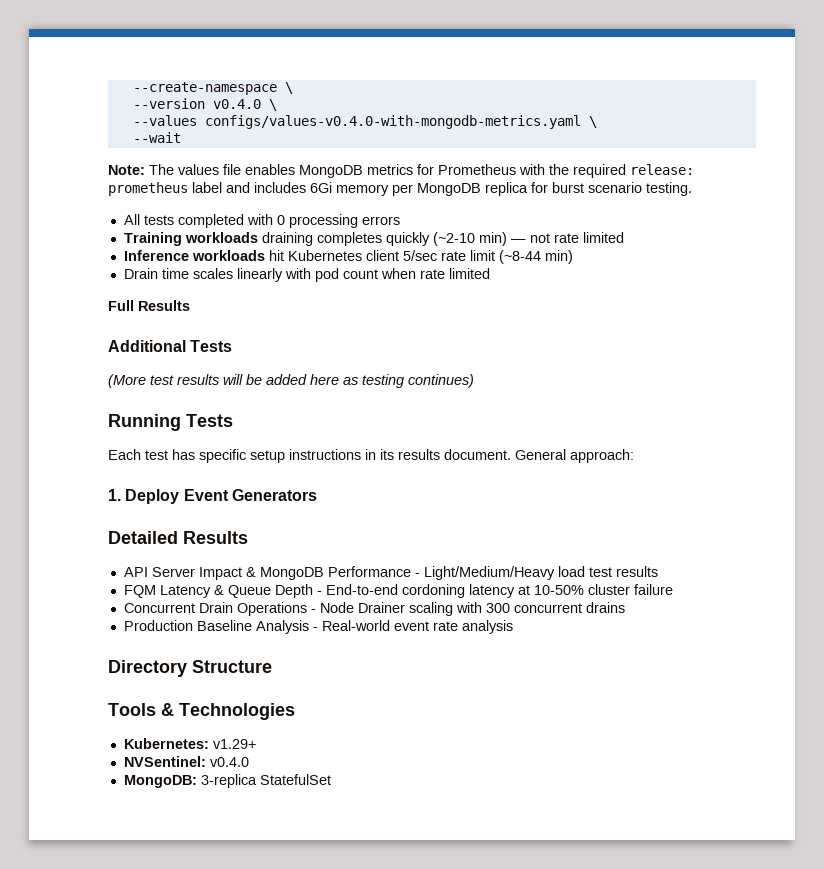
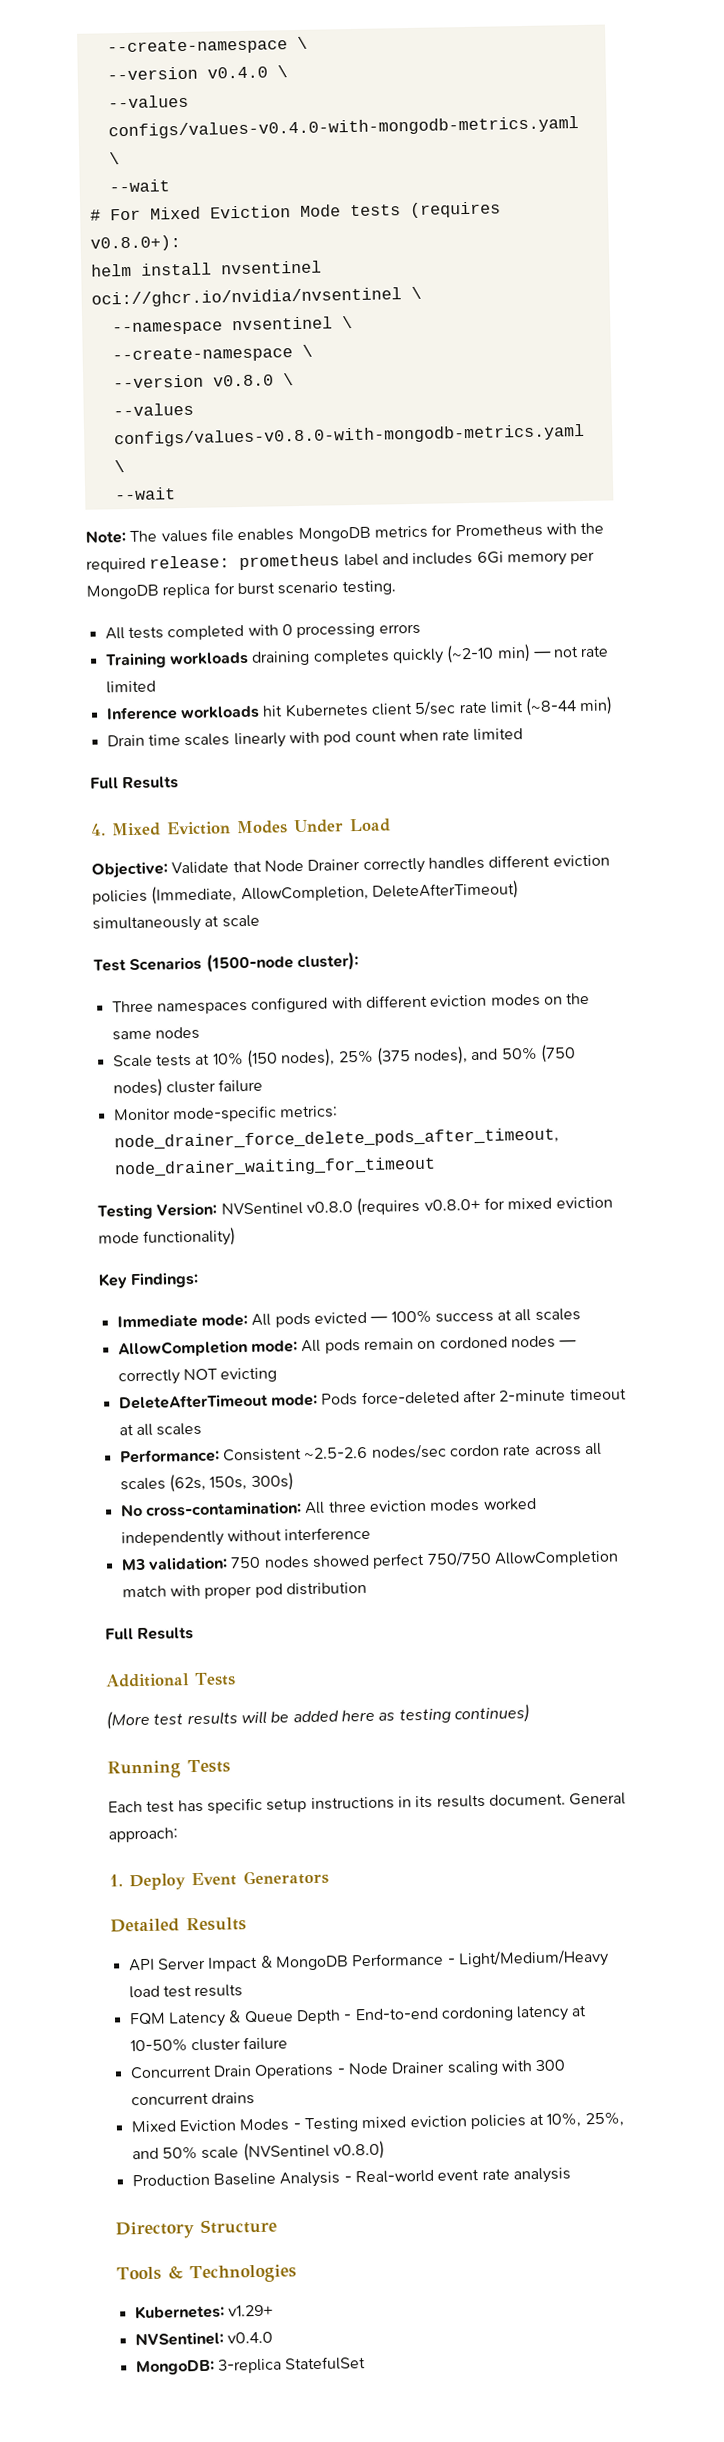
(181, 137) none -> [89,201,501,221] [89,235,181,252] [90,260,322,277] [90,286,422,308] [111,316,353,336] [111,344,313,364] [112,373,294,389] [112,402,194,417] [113,423,585,448] [113,460,125,473] [114,487,176,501] // # For Mixed Eviction Mode tests (requires v0.8.0+): // helm install nvsentinel oci://ghcr.io/nvidia/nvsentinel \ // --namespace nvsentinel \ // --create-namespace \ // --version v0.8.0 \ // --values configs/values-v0.8.0-with-mongodb-metrics.yaml \ // --wait
(190, 305) none -> [90,818,391,837] [91,854,610,879] [92,880,519,905] [92,914,260,933] [93,952,359,973] [111,992,591,1015] [111,1026,200,1041] [112,1044,577,1069] [112,1078,264,1098] [112,1105,339,1123] [113,1127,559,1151] [113,1156,436,1178] [97,1196,613,1220] [98,1227,237,1247] [98,1271,200,1289] [116,1308,581,1329] [117,1335,578,1358] [117,1367,278,1386] [118,1388,627,1410] [118,1422,203,1437] [119,1442,602,1464] [119,1472,294,1493] [119,1497,537,1517] [120,1526,372,1548] [120,1550,619,1571] [121,1581,367,1599] [105,1627,195,1641] // 4. Mixed Eviction Modes Under Load // Objective: Validate that Node Drainer correctly handles different eviction policies (Immediate, AllowCompletion, DeleteAfterTimeout) simultaneously at scale // Test Scenarios (1500-node cluster): // Three namespaces configured with different eviction modes on the same nodes // Scale tests at 10% (150 nodes), 25% (375 nodes), and 50% (750 nodes) cluster failure // Monitor mode-specific metrics: node_drainer_force_delete_pods_after_timeout, node_drainer_waiting_for_timeout // Testing Version: NVSentinel v0.8.0 (requires v0.8.0+ for mixed eviction mode functionality) // Key Findings: // Immediate mode: All pods evicted — 100% success at all scales // AllowCompletion mode: All pods remain on cordoned nodes — correctly NOT evicting // DeleteAfterTimeout mode: Pods force-deleted after 2-minute timeout at all scales // Performance: Consistent ~2.5-2.6 nodes/sec cordon rate across all scales (62s, 150s, 300s) // No cross-contamination: All three eviction modes worked independently without interference // M3 validation: 750 nodes showed perfect 750/750 AllowCompletion match with proper pod distribution // Full Results
(625, 607) none -> [130,2111,625,2133] [131,2140,385,2162] // Mixed Eviction Modes - Testing mixed eviction policies at 10%, 25%, and 50% scale (NVSentinel v0.8.0)

